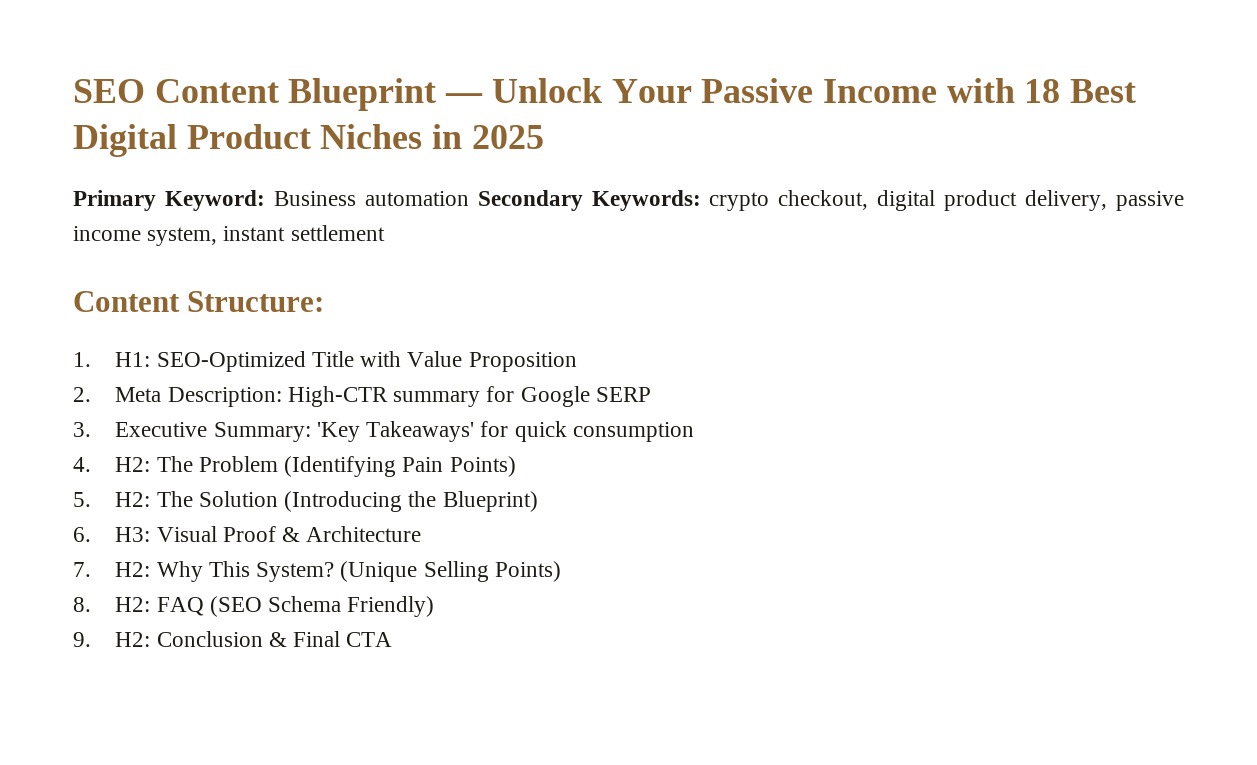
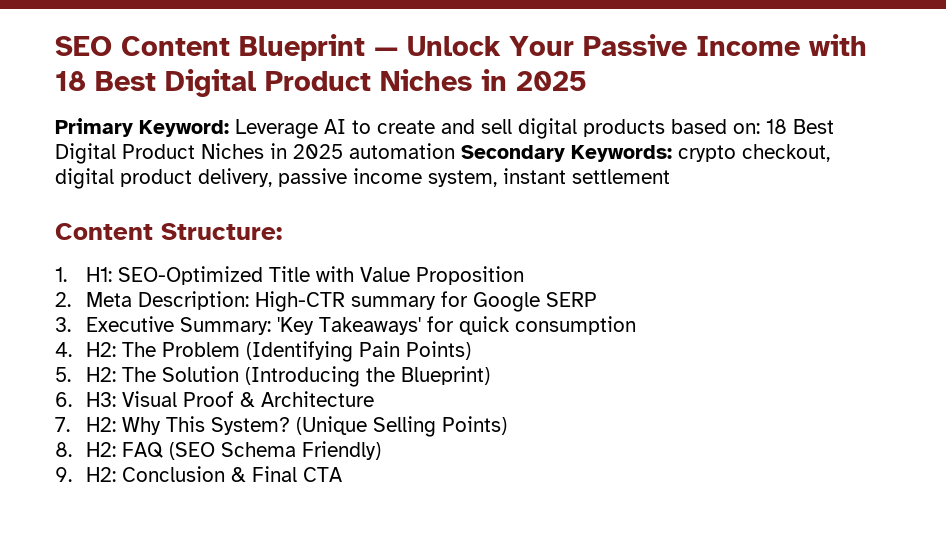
[273,191,356,206] Business -> [235,118,834,139] [55,143,343,164] Leverage AI to create and sell digital products based on: 18 Best Digital Product Niches in 2025

